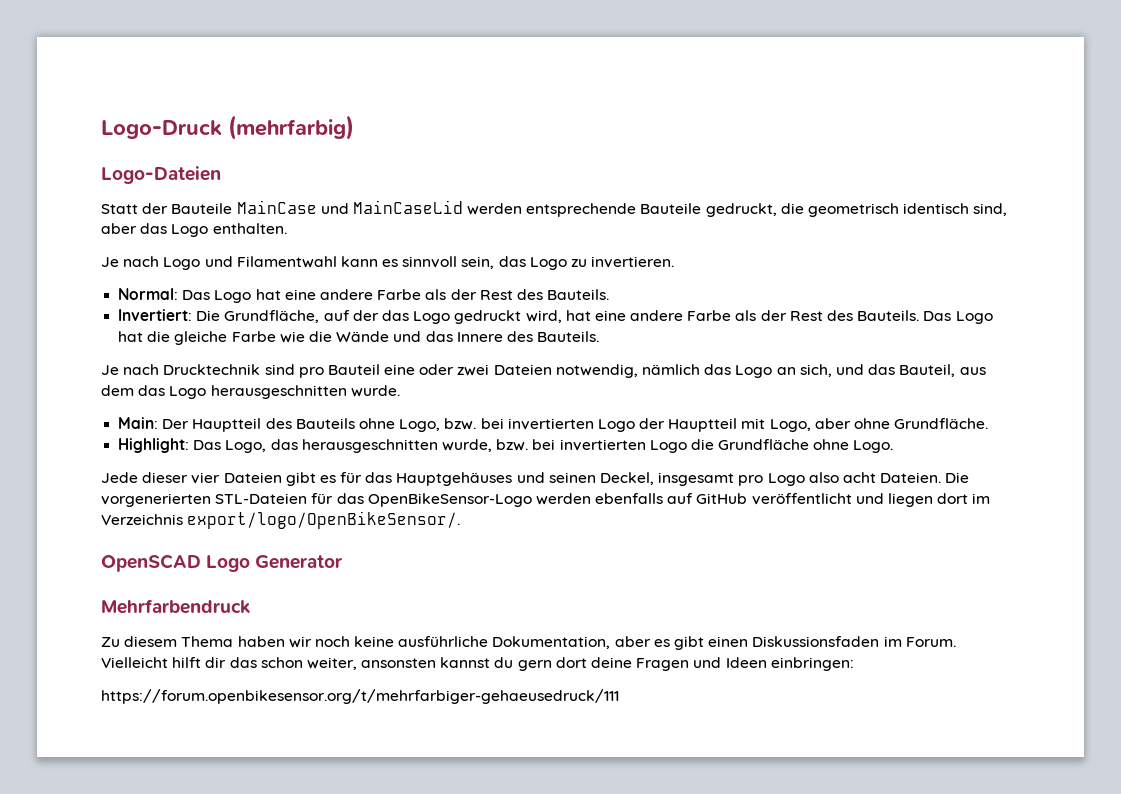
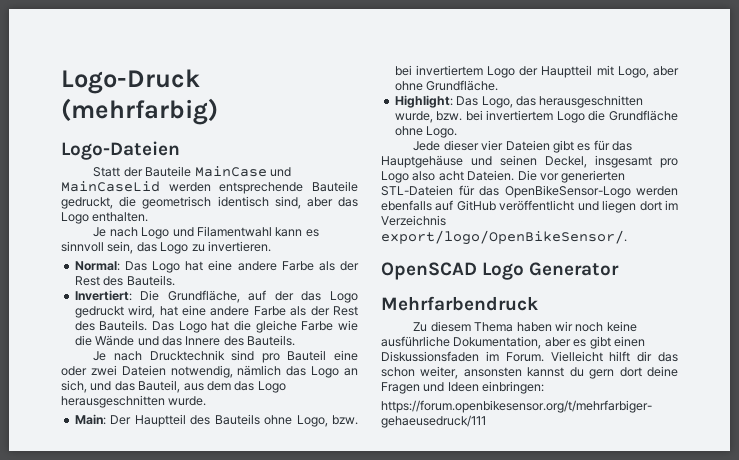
[507,418,594,430] invertierten -> [415,65,483,76] invertiertem
[559,439,646,451] invertierten -> [486,110,554,121] invertiertem
[396,472,513,486] Hauptgehäuses -> [381,155,463,168] Hauptgehäuse
[101,493,211,507] vorgenerierten -> [539,170,626,183] vor generierten

